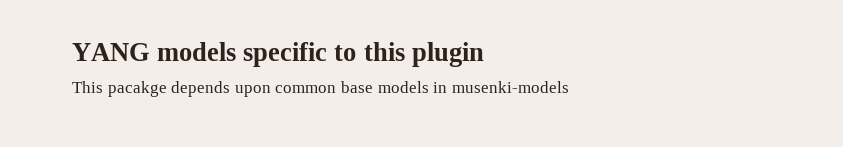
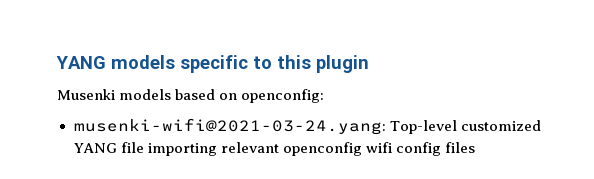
[72,81,569,97] This pacakge depends upon common base models in musenki-models -> [57,89,325,103] [73,118,541,135] [73,142,475,156] Musenki models based on openconfig: // musenki-wifi@2021-03-24.yang: Top-level customized YANG file importing relevant openconfig wifi config files

